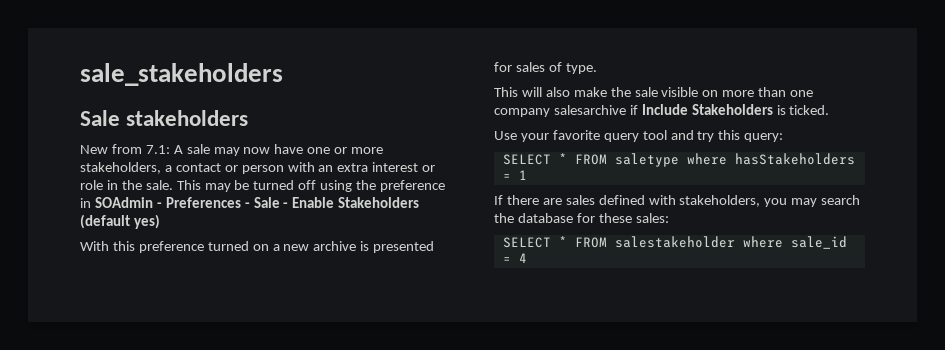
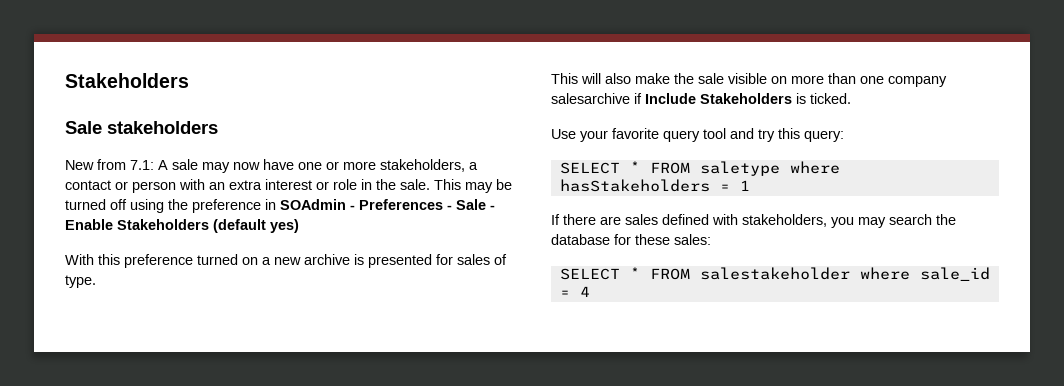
[80,63,283,86] sale_stakeholders -> [65,73,189,88] Stakeholders

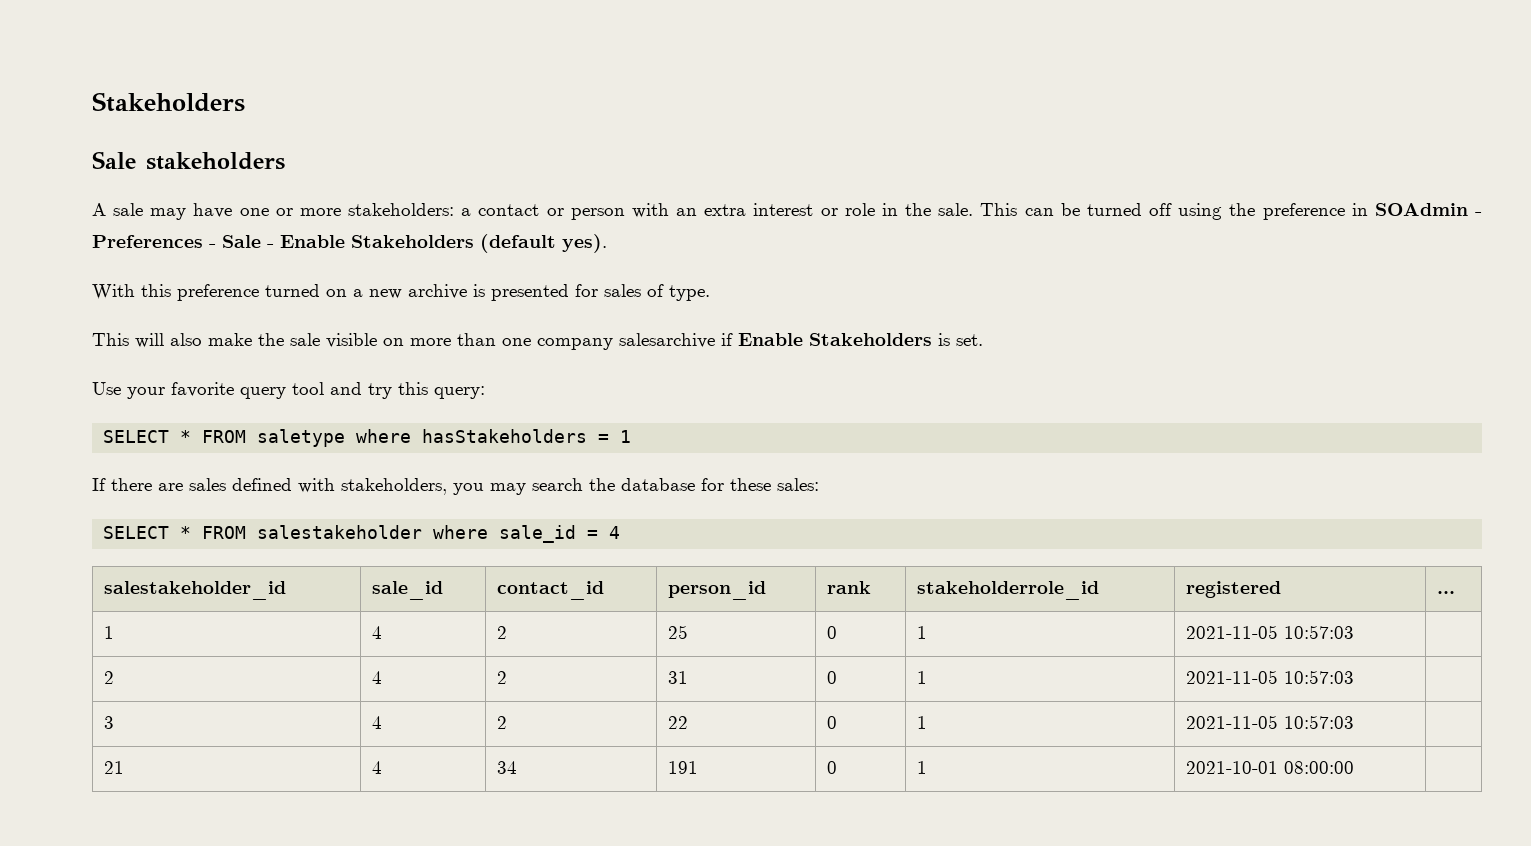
[65,159,154,170] New from 7.1: -> (285, 161) none
[233,162,260,170] now -> (187, 214) none
[380,159,465,172] stakeholders, -> [348,203,455,216] stakeholders:
[465,182,493,193] may -> [1024,208,1054,216] can
[270,219,299,233] yes) -> [562,234,607,253] yes).
[645,93,696,104] Include -> [738,333,803,346] Enable
[810,93,851,104] ticked. -> [956,334,983,346] set.
(590, 291) none -> [103,581,286,600] [371,581,443,600] [496,581,604,600] [667,581,766,600] [826,581,871,594] [916,581,1099,600] [1185,581,1281,598] [1436,591,1455,594] [103,626,114,639] [371,626,382,639] [496,626,507,639] [667,625,688,639] [826,626,837,639] [916,626,927,639] [1185,625,1354,639] [103,671,114,684] [371,671,382,684] [496,671,507,684] [667,671,688,684] [826,671,837,684] [916,671,927,684] [1185,670,1354,684] [103,716,114,729] [371,716,382,729] [496,716,507,729] [667,716,688,729] [826,716,837,729] [916,716,927,729] [1185,715,1354,729] [103,761,124,774] [371,761,382,774] [496,761,517,774] [667,761,698,774] [826,761,837,774] [916,761,927,774] [1185,761,1354,774] // salestakeholder_id | sale_id | contact_id | person_id | rank | stakeholderrole_id | registered | ... // 1 | 4 | 2 | 25 | 0 | 1 | 2021-11-05 10:57:03 | // 2 | 4 | 2 | 31 | 0 | 1 | 2021-11-05 10:57:03 | // 3 | 4 | 2 | 22 | 0 | 1 | 2021-11-05 10:57:03 | // 21 | 4 | 34 | 191 | 0 | 1 | 2021-10-01 08:00:00 |

